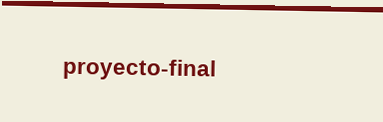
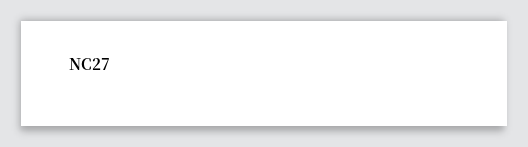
[62,57,217,82] proyecto-final -> [69,58,110,70] NC27

